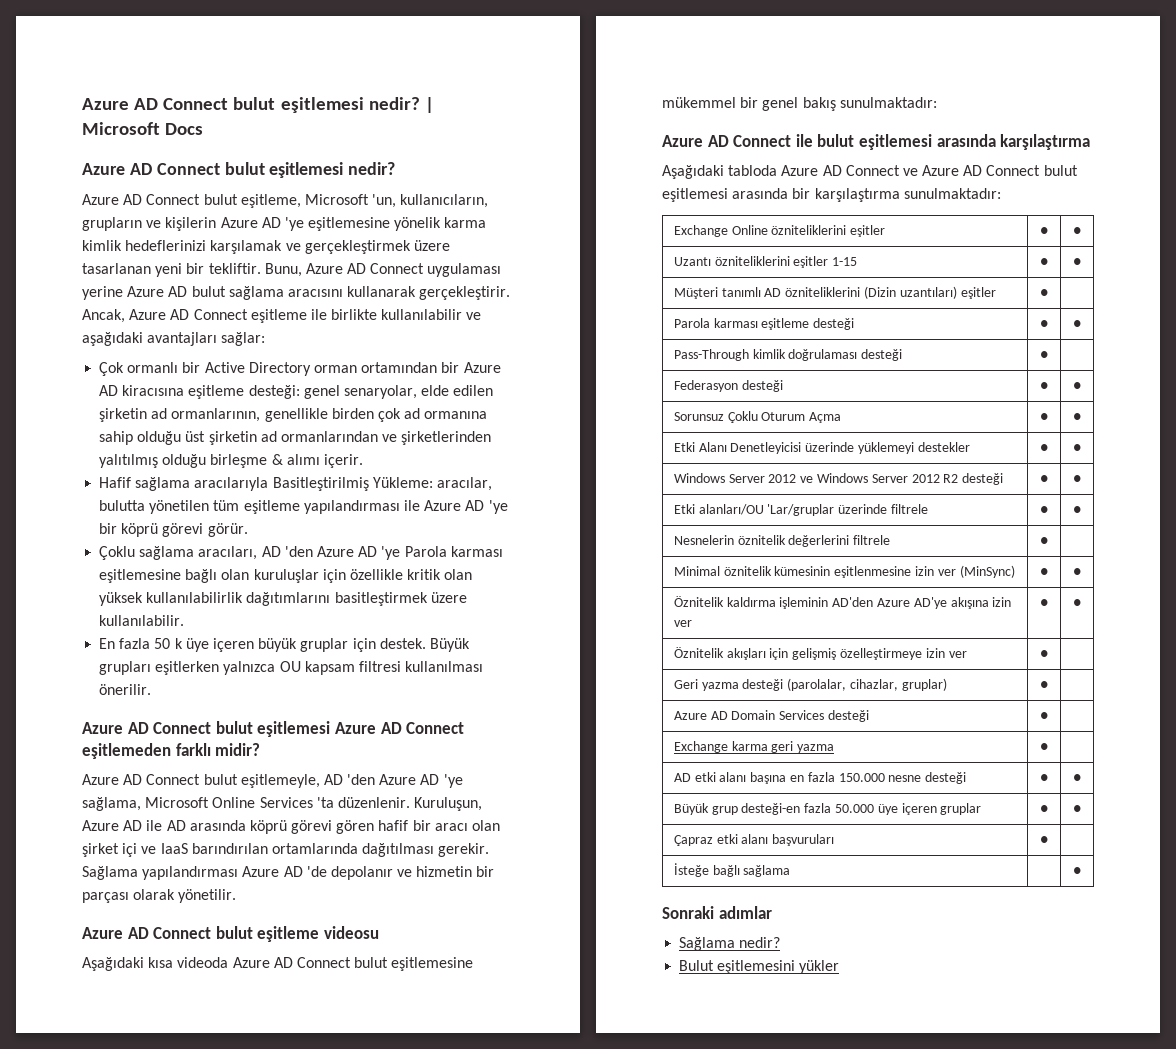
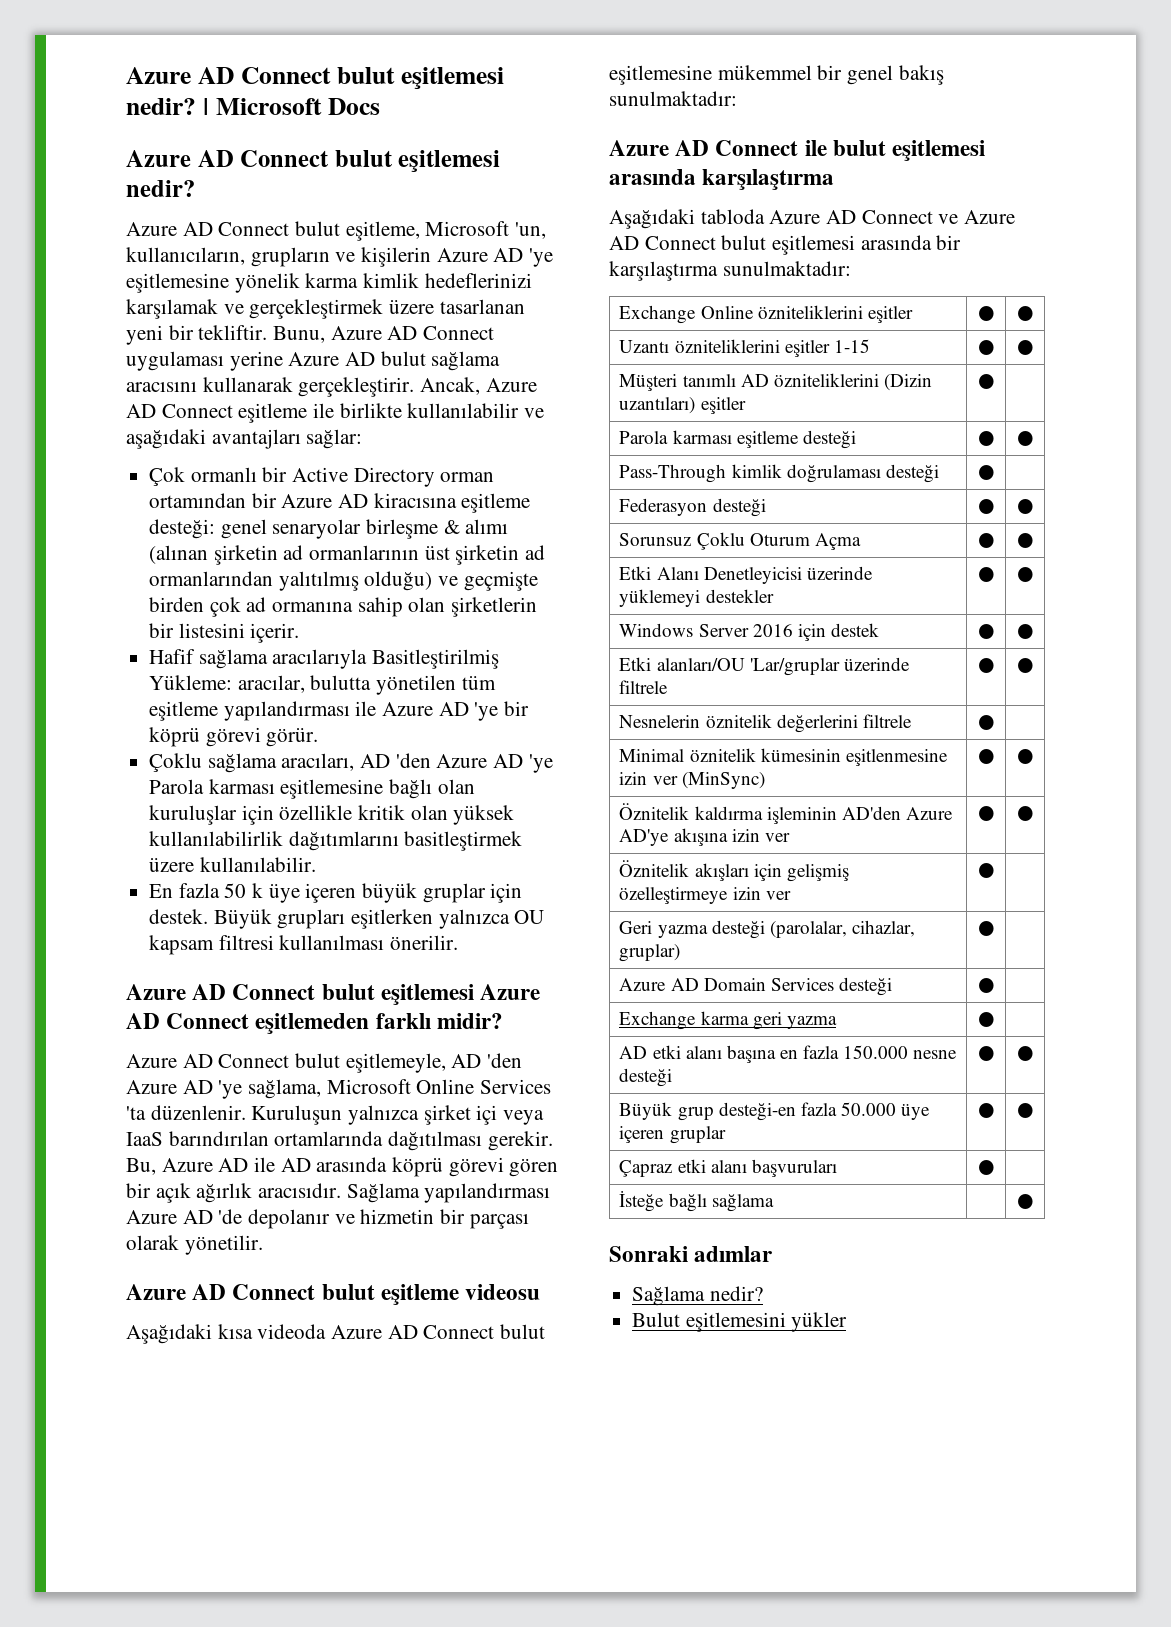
[343,385,494,399] [99,408,328,422] senaryolar, elde edilen şirketin ad ormanlarının, genellikle -> [272,519,509,539] [149,545,546,565] [149,571,538,591] senaryolar birleşme & alımı (alınan şirketin ad ormanlarının üst şirketin ad ormanlarından yalıtılmış olduğu) ve geçmişte
[137,431,492,445] [99,454,320,468] olduğu üst şirketin ad ormanlarından ve şirketlerinden yalıtılmış olduğu birleşme & alımı -> [408,597,538,617] [149,623,245,638] olan şirketlerin bir listesini
[414,797,483,811] Kuruluşun, -> [251,1105,545,1125] [126,1131,553,1151] [126,1158,156,1175] Kuruluşun yalnızca şirket içi veya IaaS barındırılan ortamlarında dağıtılması gerekir. Bu,
[378,820,501,831] [82,843,490,857] hafif bir aracı olan şirket içi ve IaaS barındırılan ortamlarında dağıtılması gerekir. -> [126,1183,342,1203] bir açık ağırlık aracısıdır.
[768,473,1004,485] 2012 ve Windows Server 2012 R2 desteği -> [752,623,879,641] 2016 için destek

